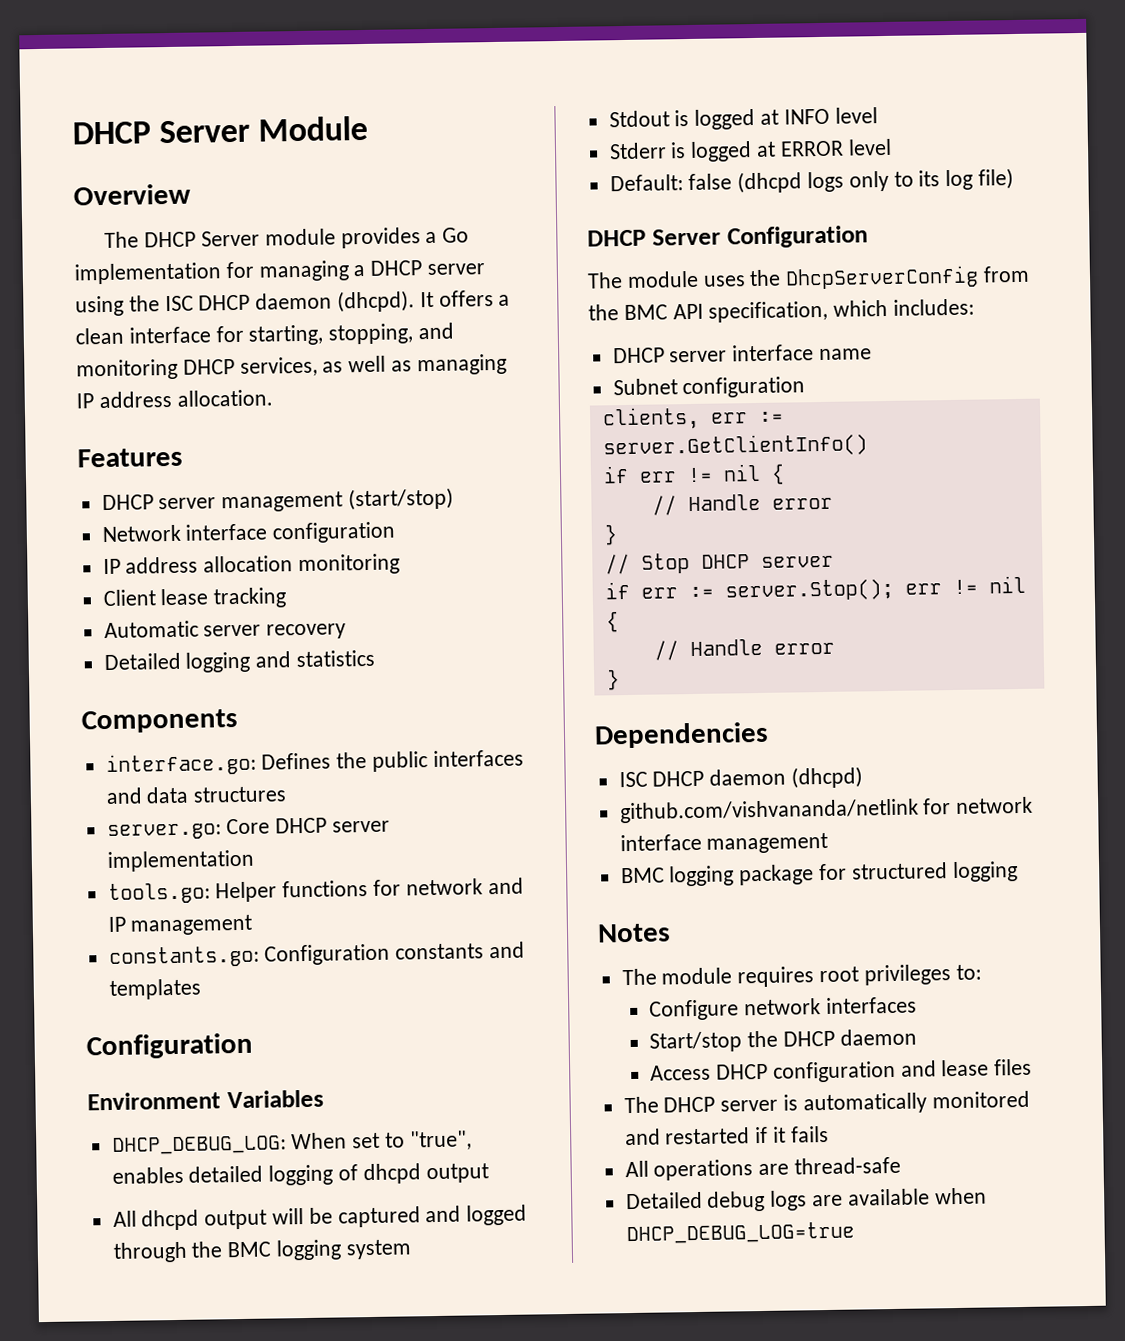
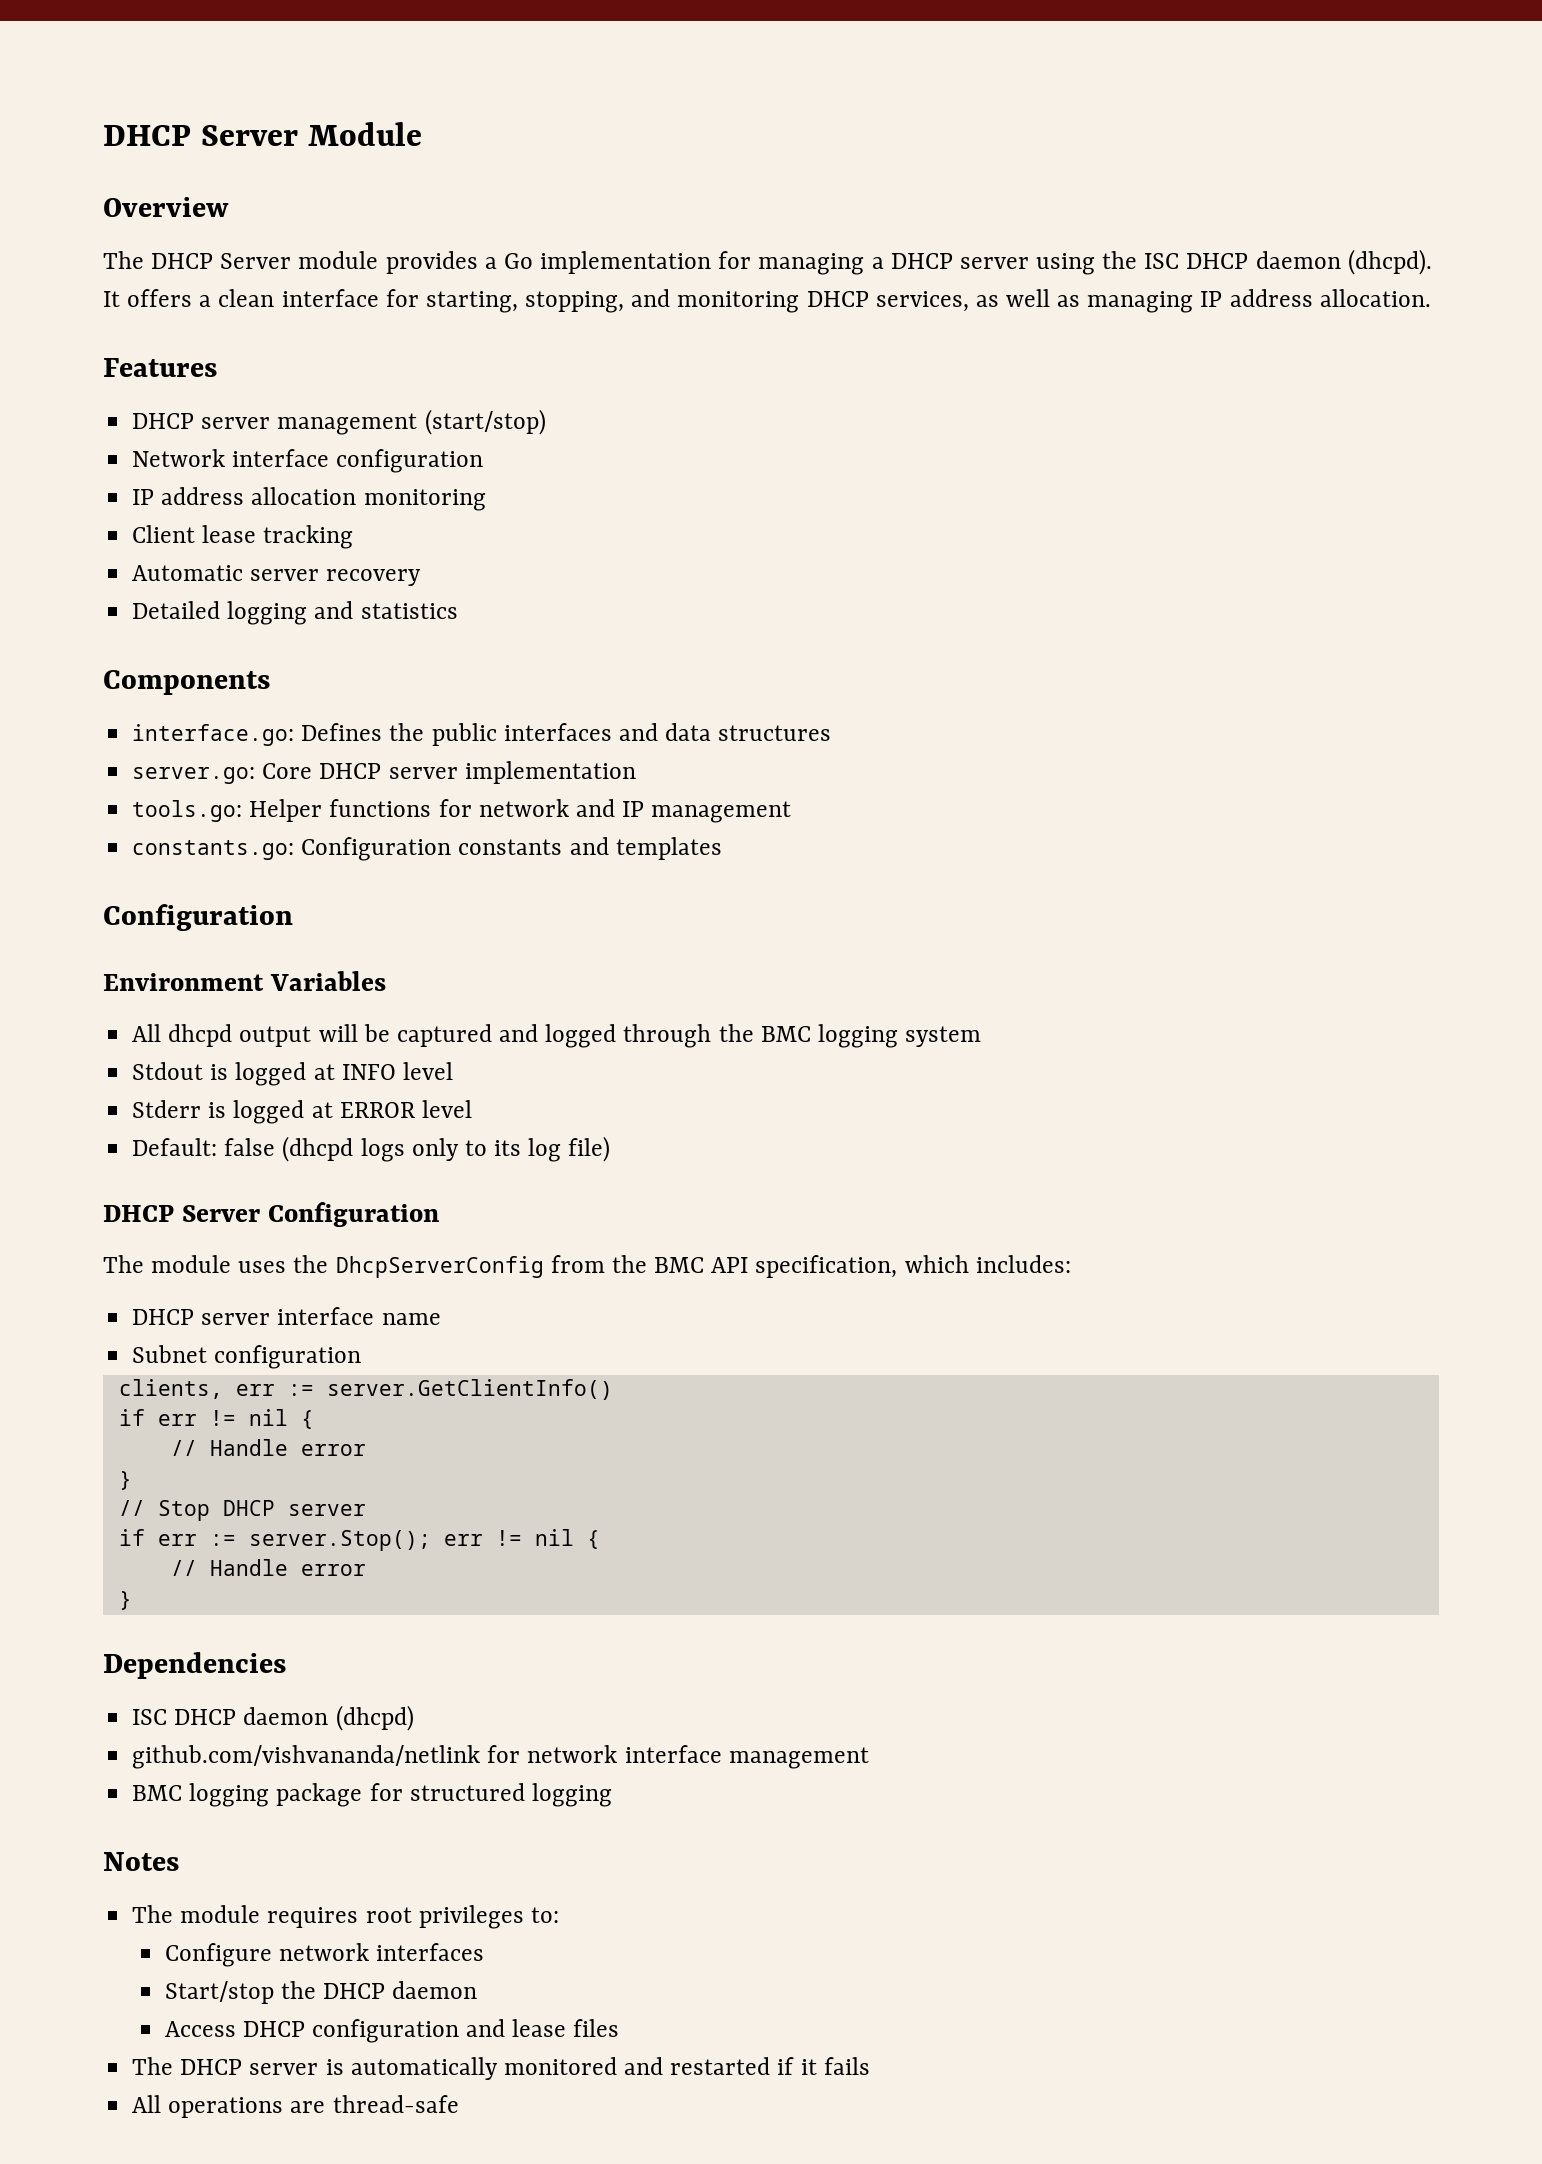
[111,1130,472,1155] [111,1163,489,1186] // DHCP_DEBUG_LOG: When set to "true", enables detailed logging of dhcpd output -> (386, 981) none
[625,1187,987,1212] [625,1221,855,1245] // Detailed debug logs are available when DHCP_DEBUG_LOG=true -> (459, 2104) none

